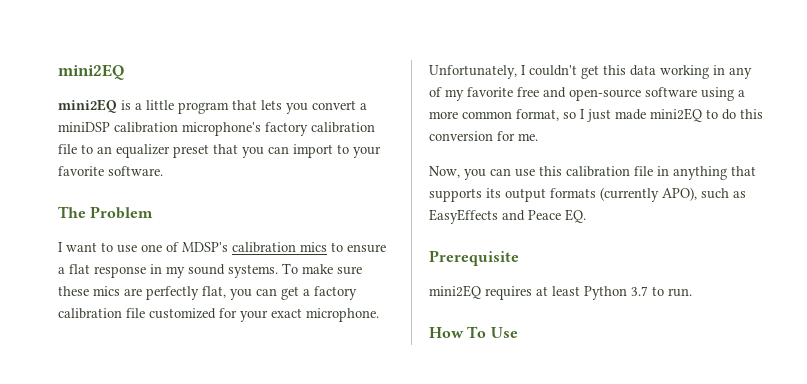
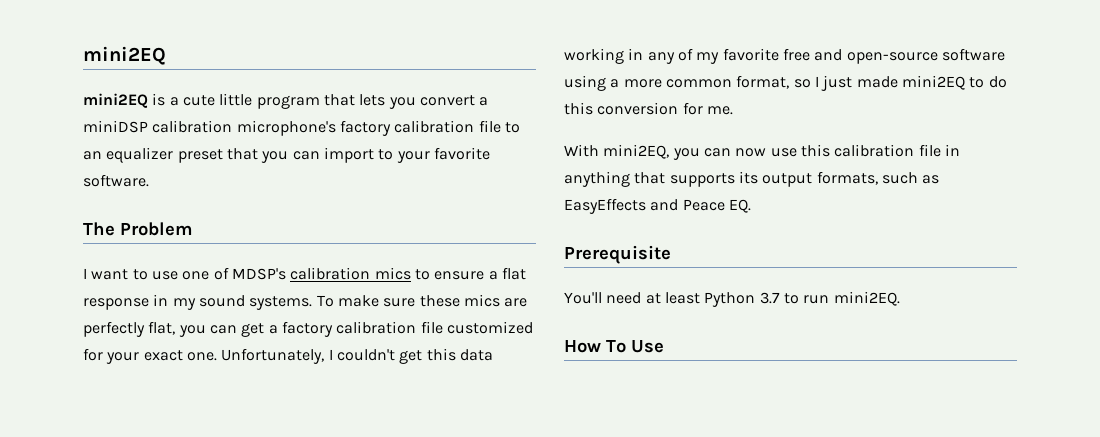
(142, 106) none -> [182,95,215,106] cute
[306,308,379,322] microphone. -> [186,352,217,361] one.
[429,166,511,180] Now, you can -> [564,144,767,160] With mini2EQ, you can now
[550,187,697,202] formats (currently APO), -> [816,171,878,185] formats,
[429,285,532,300] mini2EQ requires -> [564,292,642,304] You'll need
[668,288,692,297] run. -> [803,291,900,306] run mini2EQ.

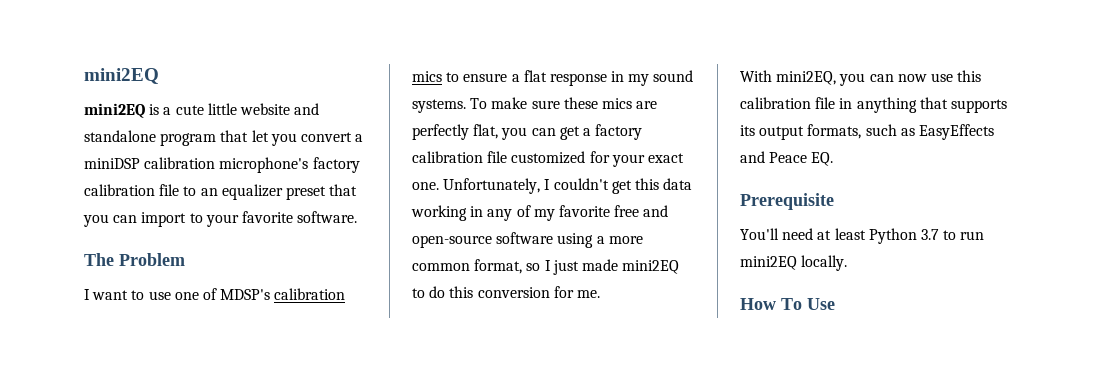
(253, 99) none -> [239,103,320,115] [84,130,156,142] website and standalone
[359,94,386,106] lets -> [251,130,269,142] let
[833,291,900,306] mini2EQ. -> [740,255,848,271] mini2EQ locally.

